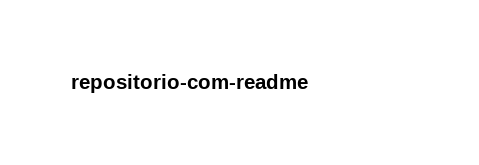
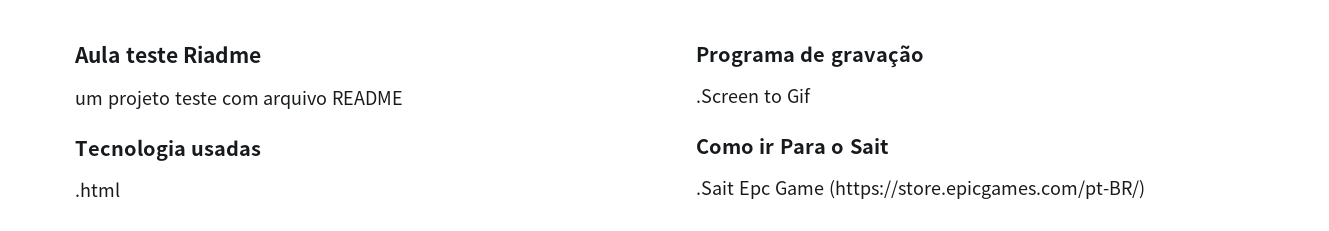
[71,74,308,93] repositorio-com-readme -> [74,45,262,63] [75,90,404,109] [75,139,262,161] [75,182,120,197] [696,45,924,68] [696,88,811,103] [696,138,889,154] [696,180,1145,199] Aula teste Riadme // um projeto teste com arquivo README // Tecnologia usadas // .html // Programa de gravação // .Screen to Gif // Como ir Para o Sait // .Sait Epc Game (https://store.epicgames.com/pt-BR/)

